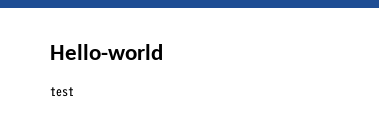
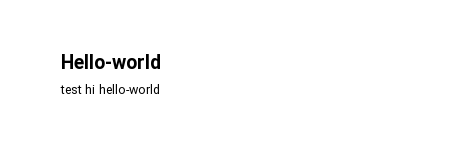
(74, 92) none -> [85,84,160,94] hi hello-world

